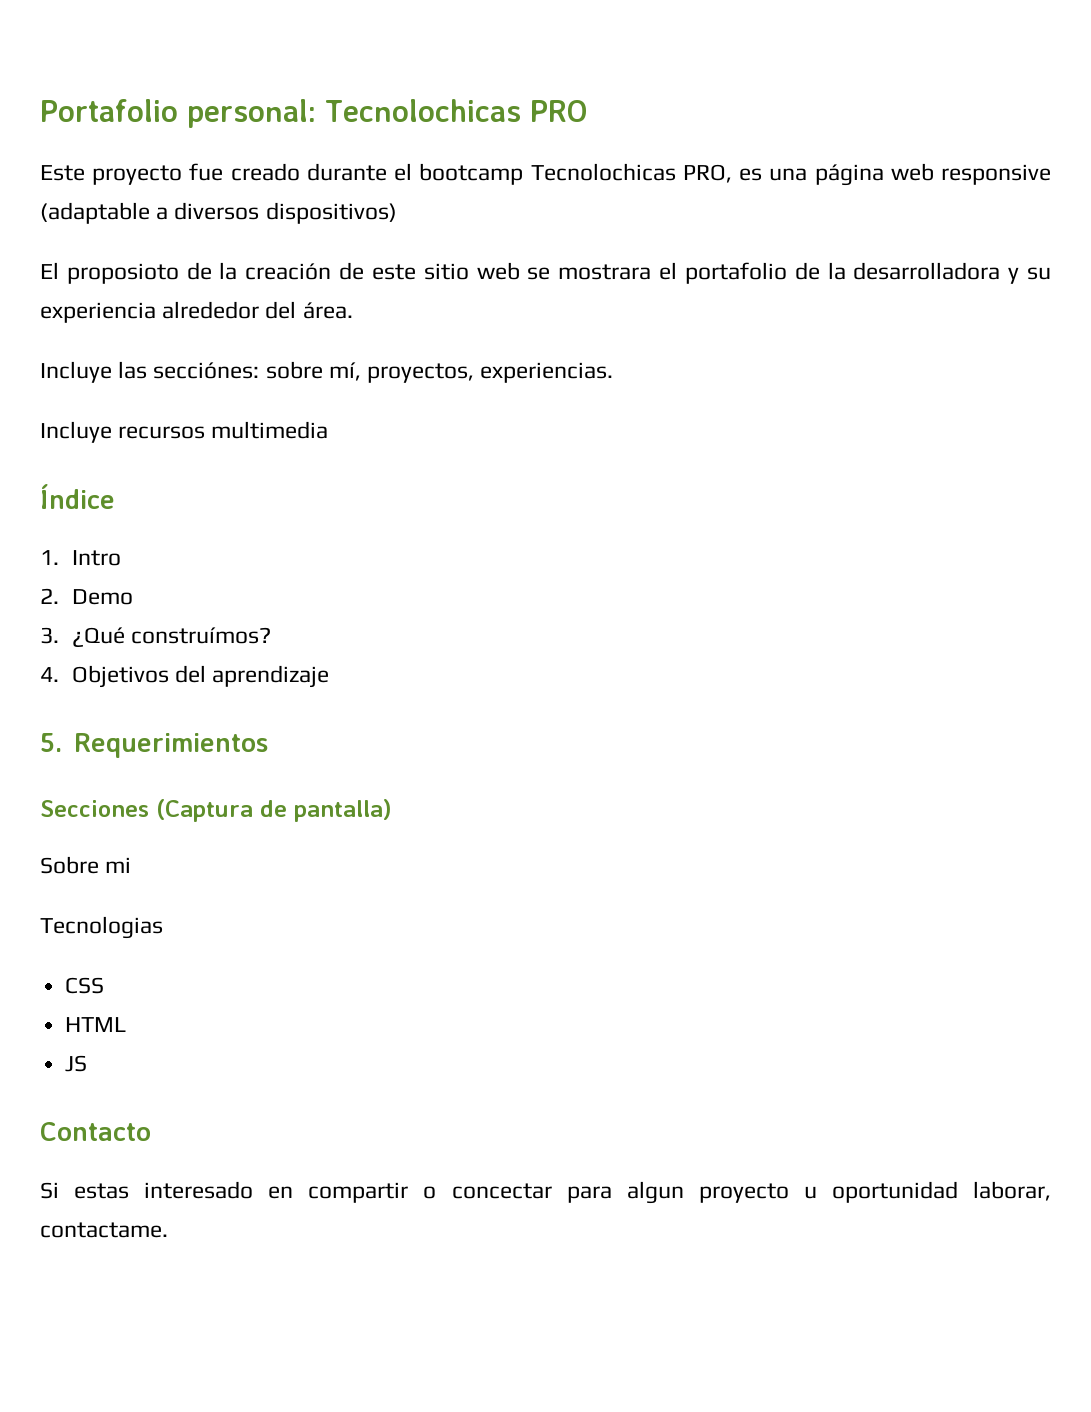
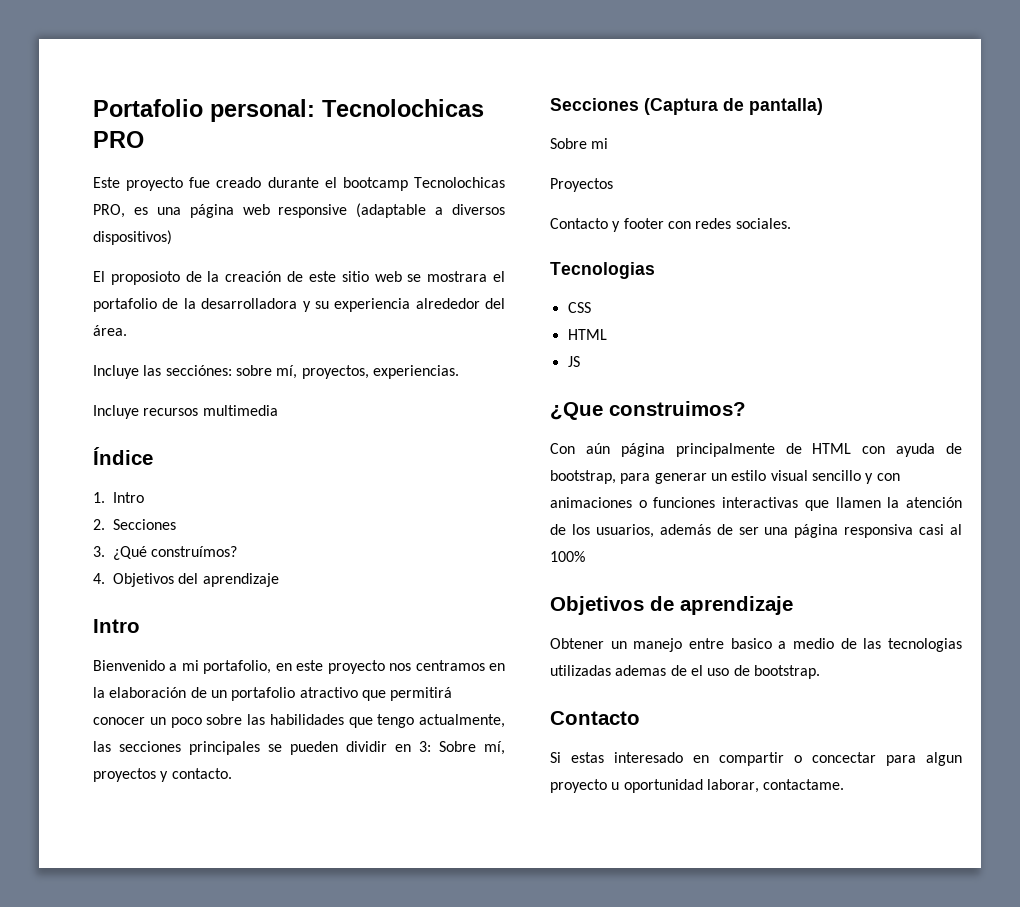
[71,589,133,605] Demo -> [113,519,176,530] Secciones
[40,733,268,758] 5. Requerimientos -> [93,619,140,633] [93,660,506,674] [93,687,453,701] [93,714,505,728] [93,741,505,755] [93,768,232,782] Intro // Bienvenido a mi portafolio, en este proyecto nos centramos en la elaboración de un portafolio atractivo que permitirá conocer un poco sobre las habilidades que tengo actualmente, las secciones principales se pueden dividir en 3: Sobre mí, proyectos y contacto.
[40,916,163,939] [65,977,105,994] [65,1017,127,1032] [65,1055,88,1072] Tecnologias // CSS // HTML // JS -> [550,178,613,192] [550,218,791,232] [550,262,655,279] [567,302,591,313] [567,329,607,340] [567,356,580,367] [550,401,746,420] [550,443,962,457] [550,470,900,484] [550,497,962,511] [550,524,962,538] [550,551,585,562] [550,596,793,615] [550,638,962,652] [550,665,820,679] Proyectos // Contacto y footer con redes sociales. // Tecnologias // CSS // HTML // JS // ¿Que construimos? // Con aún página principalmente de HTML con ayuda de bootstrap, para generar un estilo visual sencillo y con animaciones o funciones interactivas que llamen la atención de los usuarios, además de ser una página responsiva casi al 100% // Objetivos de aprendizaje // Obtener un manejo entre basico a medio de las tecnologias utilizadas ademas de el uso de bootstrap.

